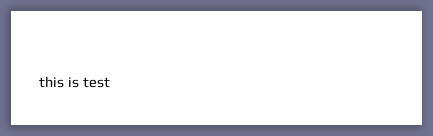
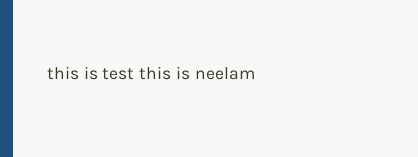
(110, 82) none -> [139,66,255,80] this is neelam

